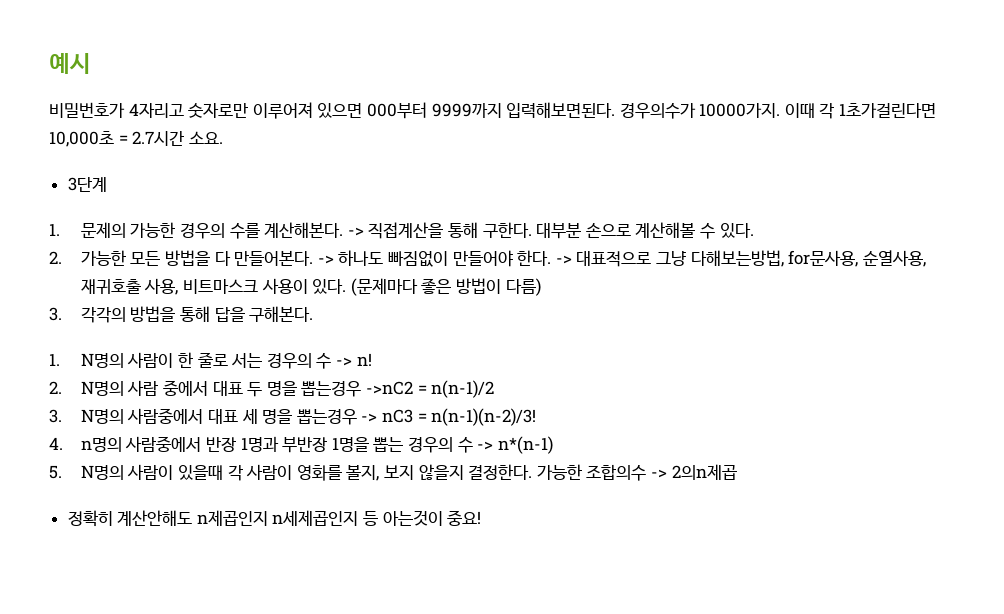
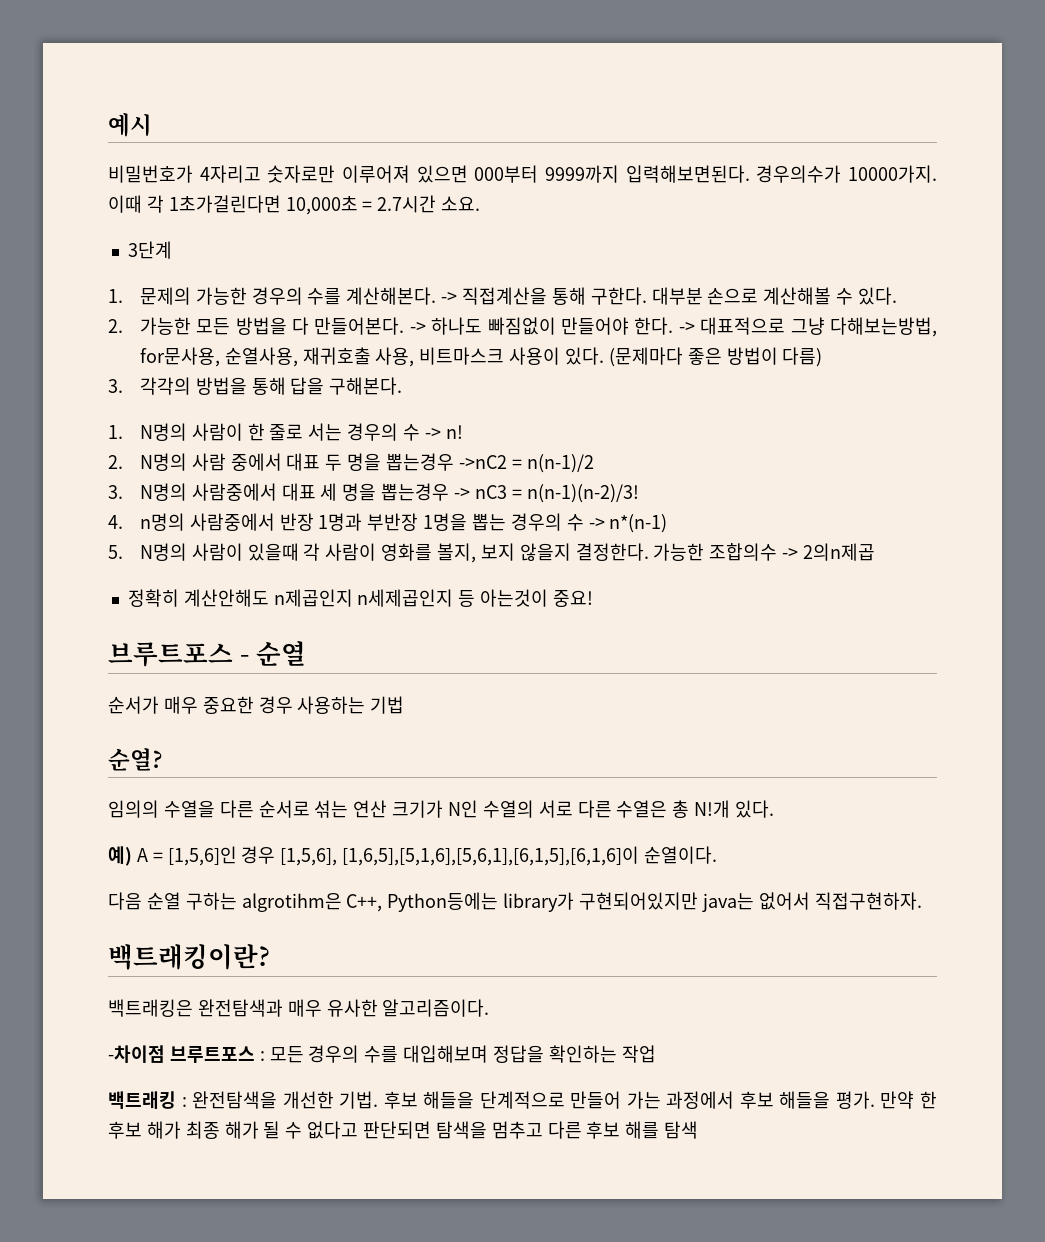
(482, 518) none -> [108,641,306,667] [108,696,405,714] [108,748,163,771] [108,800,775,818] [108,846,718,866] [108,892,922,912] [108,944,270,970] [108,999,490,1017] [108,1045,656,1063] [108,1091,937,1109] [108,1121,699,1139] // 브루트포스 - 순열 // 순서가 매우 중요한 경우 사용하는 기법 // 순열? // 임의의 수열을 다른 순서로 섞는 연산 크기가 N인 수열의 서로 다른 수열은 총 N!개 있다. // 예) A = [1,5,6]인 경우 [1,5,6], [1,6,5],[5,1,6],[5,6,1],[6,1,5],[6,1,6]이 순열이다. // 다음 순열 구하는 algrotihm은 C++, Python등에는 library가 구현되어있지만 java는 없어서 직접구현하자. // 백트래킹이란? // 백트래킹은 완전탐색과 매우 유사한 알고리즘이다. // -차이점 브루트포스 : 모든 경우의 수를 대입해보며 정답을 확인하는 작업 // 백트래킹 : 완전탐색을 개선한 기법. 후보 해들을 단계적으로 만들어 가는 과정에서 후보 해들을 평가. 만약 한 후보 해가 최종 해가 될 수 없다고 판단되면 탐색을 멈추고 다른 후보 해를 탐색

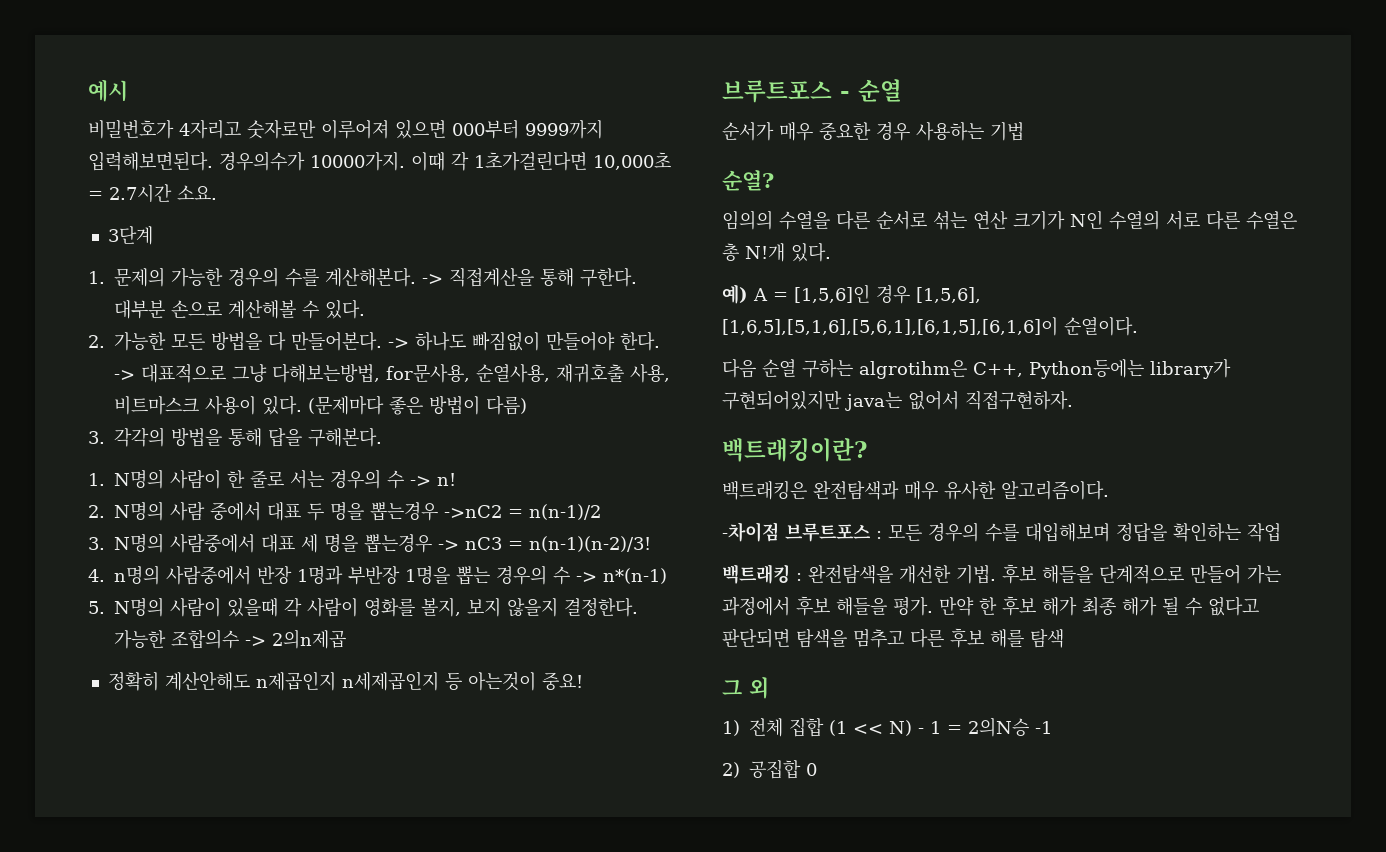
(699, 1130) none -> [722,677,769,699] [722,717,1052,737] [722,760,817,779] // 그 외 // 1) 전체 집합 (1 << N) - 1 = 2의N승 -1 // 2) 공집합 0

